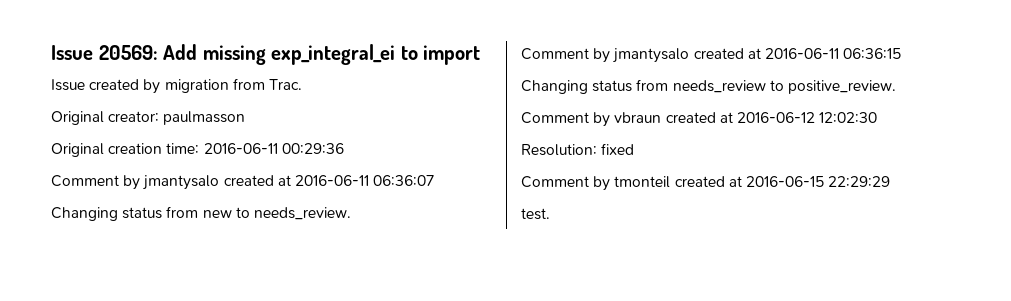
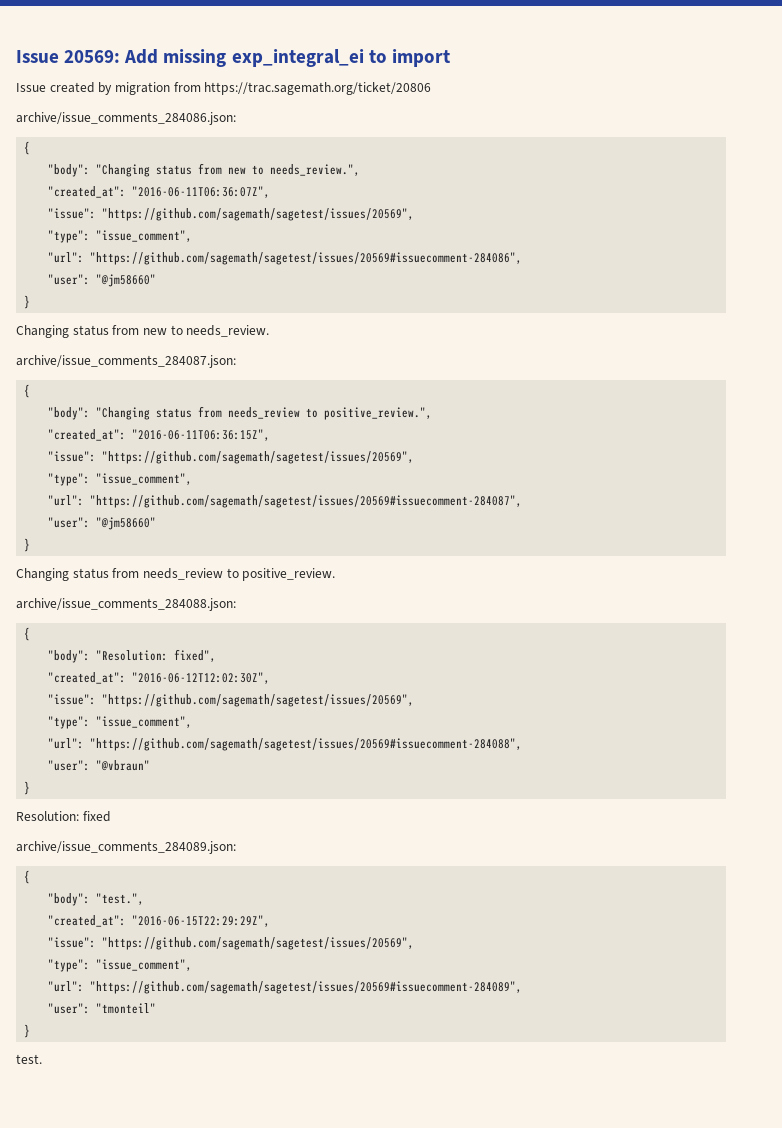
[268,79,302,90] [51,111,246,125] [51,143,344,157] [51,175,435,190] Trac. // Original creator: paulmasson // Original creation time: 2016-06-11 00:29:36 // Comment by jmantysalo created at 2016-06-11 06:36:07 -> [204,82,432,95] [16,112,236,125] [24,141,31,155] [48,163,361,177] [48,186,271,198] [48,208,415,221] [48,230,193,243] [48,252,523,265] [48,274,157,287] [24,295,31,309] https://trac.sagemath.org/ticket/20806 // archive/issue_comments_284086.json: // { // "body": "Changing status from new to needs_review.", // "created_at": "2016-06-11T06:36:07Z", // "issue": "https://github.com/sagemath/sagetest/issues/20569", // "type": "issue_comment", // "url": "https://github.com/sagemath/sagetest/issues/20569#issuecomment-284086", // "user": "@jm58660" // }
[521,48,902,63] Comment by jmantysalo created at 2016-06-11 06:36:15 -> [16,355,236,368] [24,384,31,398] [48,406,433,420] [48,429,271,441] [48,451,415,464] [48,473,193,486] [48,495,523,508] [48,517,157,530] [24,538,31,552] archive/issue_comments_284087.json: // { // "body": "Changing status from needs_review to positive_review.", // "created_at": "2016-06-11T06:36:15Z", // "issue": "https://github.com/sagemath/sagetest/issues/20569", // "type": "issue_comment", // "url": "https://github.com/sagemath/sagetest/issues/20569#issuecomment-284087", // "user": "@jm58660" // }
[521,112,878,127] [521,143,635,156] [521,176,891,191] Comment by vbraun created at 2016-06-12 12:02:30 // Resolution: fixed // Comment by tmonteil created at 2016-06-15 22:29:29 -> [16,598,236,611] [24,627,31,641] [48,649,217,663] [48,672,271,684] [48,694,415,707] [48,716,193,729] [48,738,523,751] [48,760,151,771] [24,781,31,795] [16,811,111,822] [16,841,236,854] [24,870,31,884] [48,893,145,906] [48,915,271,927] [48,937,415,950] [48,959,193,972] [48,981,523,994] [48,1003,157,1014] [24,1024,31,1038] archive/issue_comments_284088.json: // { // "body": "Resolution: fixed", // "created_at": "2016-06-12T12:02:30Z", // "issue": "https://github.com/sagemath/sagetest/issues/20569", // "type": "issue_comment", // "url": "https://github.com/sagemath/sagetest/issues/20569#issuecomment-284088", // "user": "@vbraun" // } // Resolution: fixed // archive/issue_comments_284089.json: // { // "body": "test.", // "created_at": "2016-06-15T22:29:29Z", // "issue": "https://github.com/sagemath/sagetest/issues/20569", // "type": "issue_comment", // "url": "https://github.com/sagemath/sagetest/issues/20569#issuecomment-284089", // "user": "tmonteil" // }

